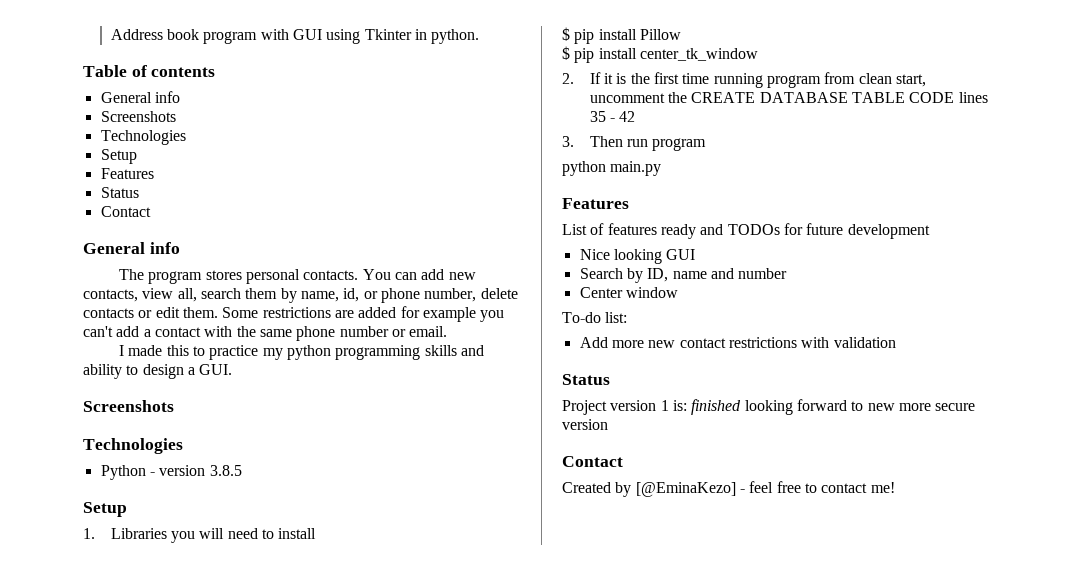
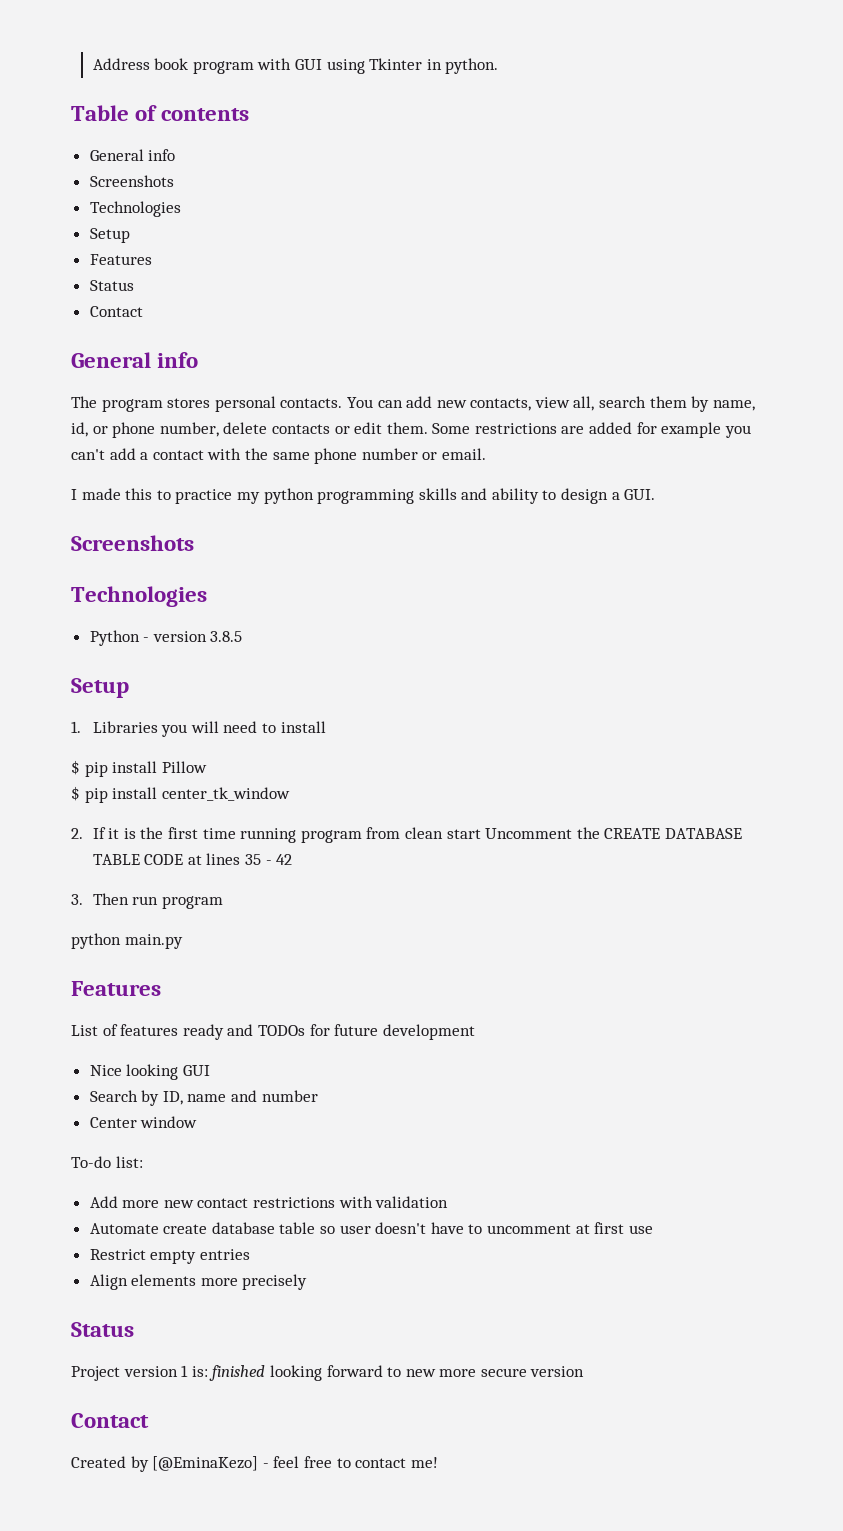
[895,74,926,87] [589,93,665,103] start, uncomment -> [446,828,573,839] start Uncomment
(955, 97) none -> [187,855,202,865] at
(896, 342) none -> [89,1222,653,1234] [89,1249,250,1264] [89,1274,308,1290] // Automate create database table so user doesn't have to uncomment at first use // Restrict empty entries // Align elements more precisely

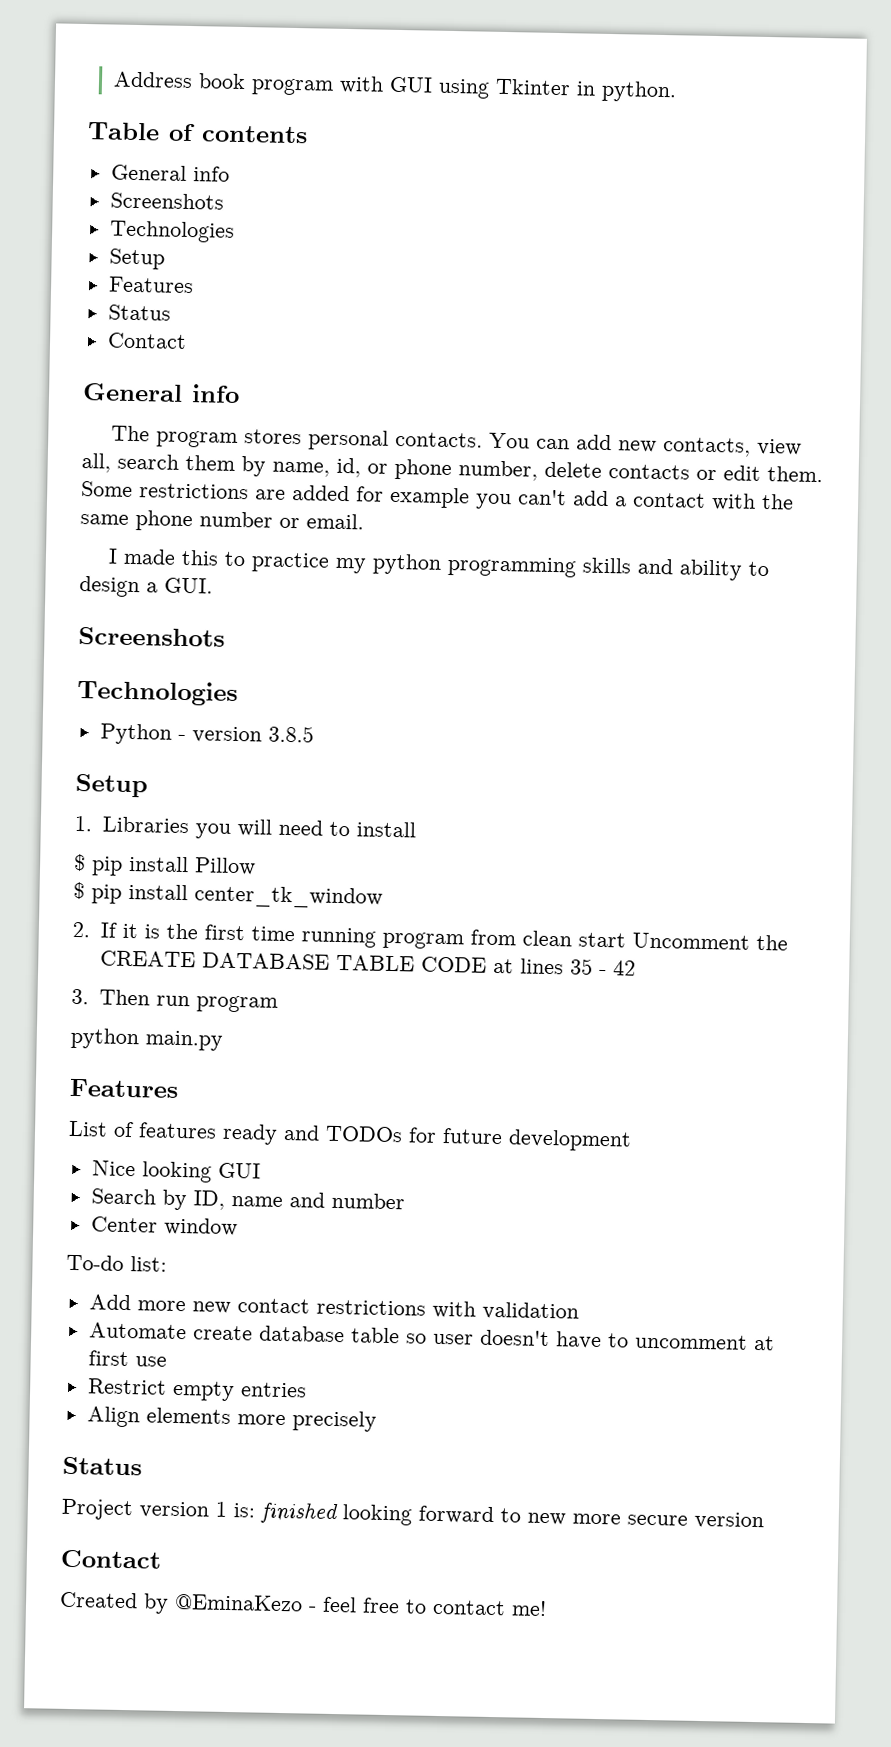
[152,1456,259,1471] [@EminaKezo] -> [174,1593,303,1612] @EminaKezo

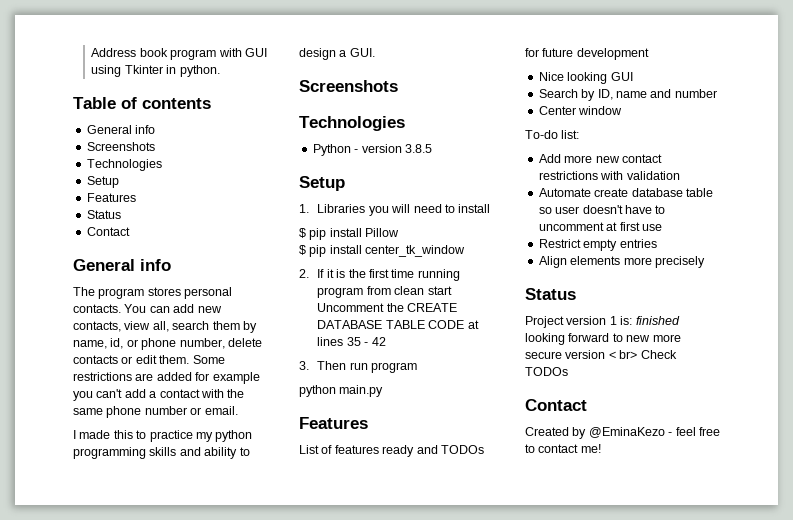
(764, 1520) none -> [608,350,677,359] [525,367,568,376] < br> Check TODOs

